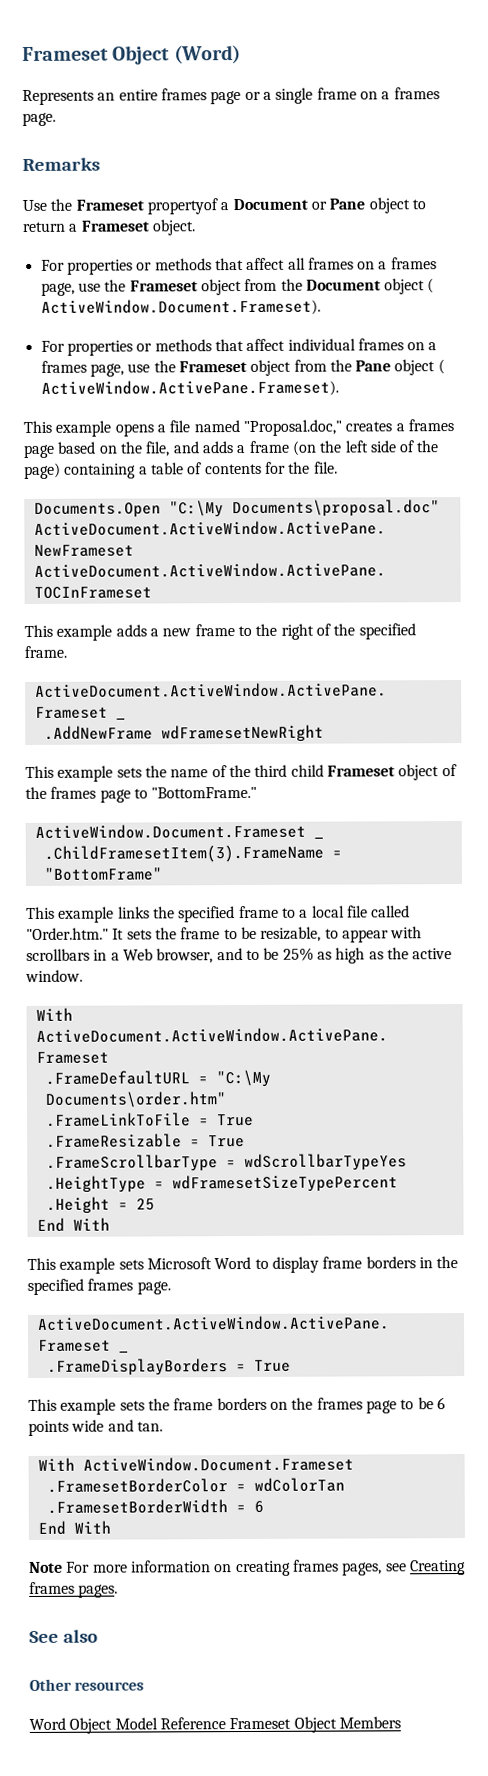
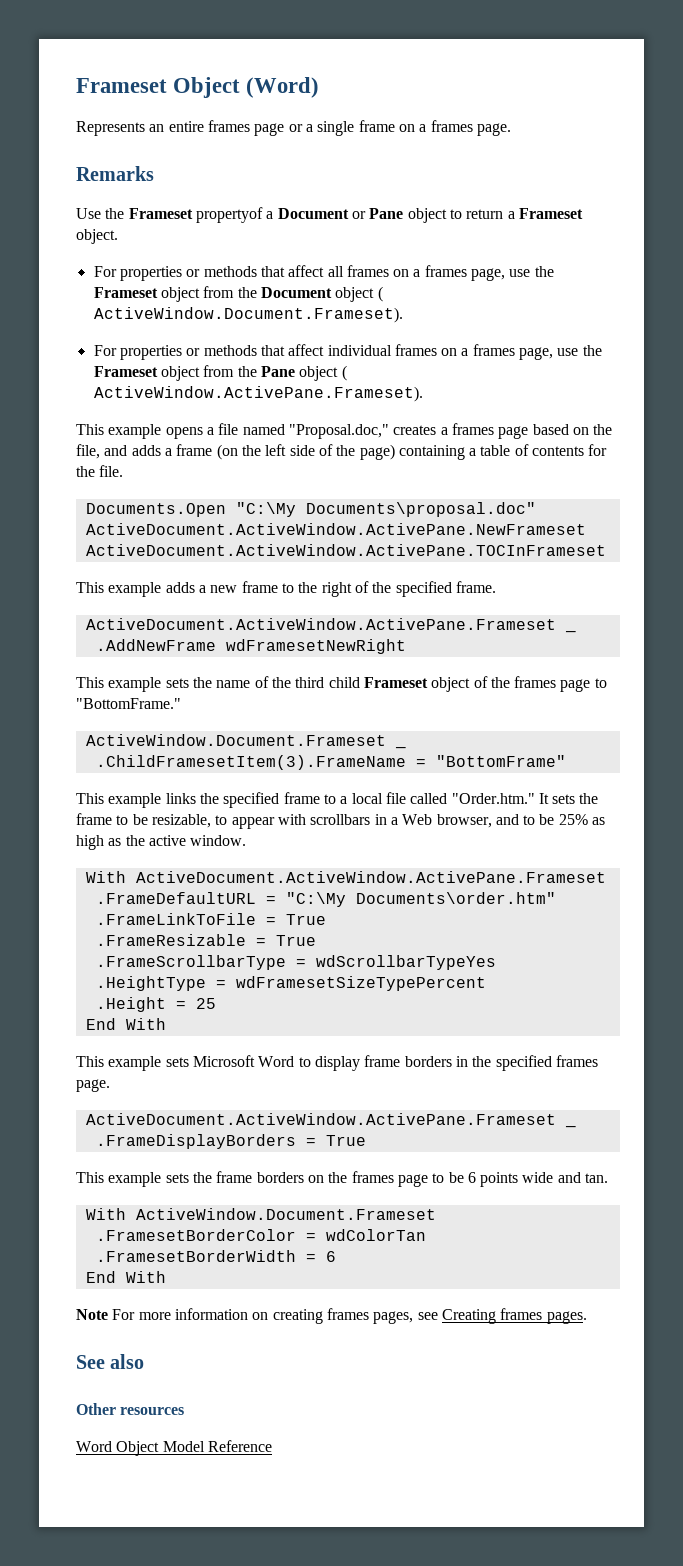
[229,1716,401,1733] Frameset Object Members -> (272, 1446) none

